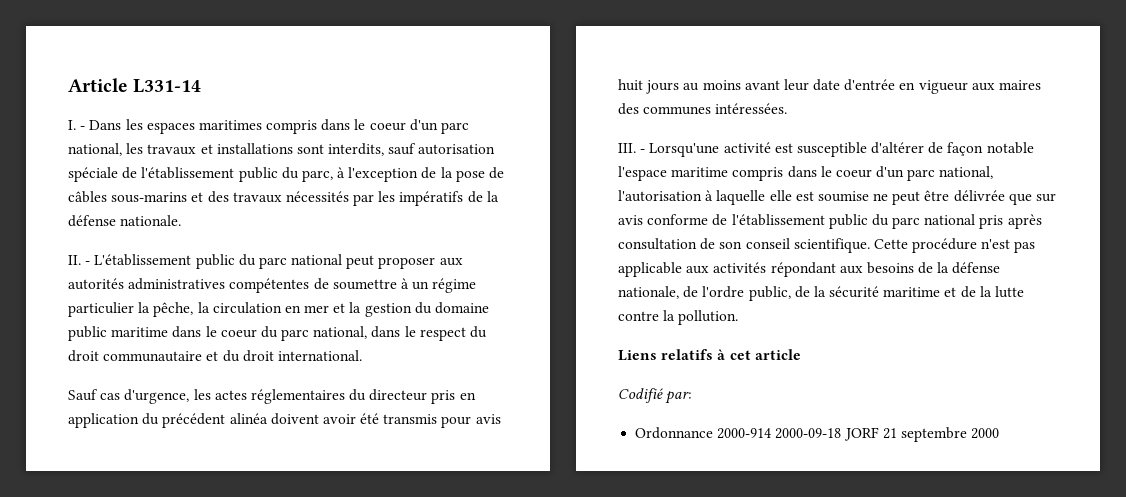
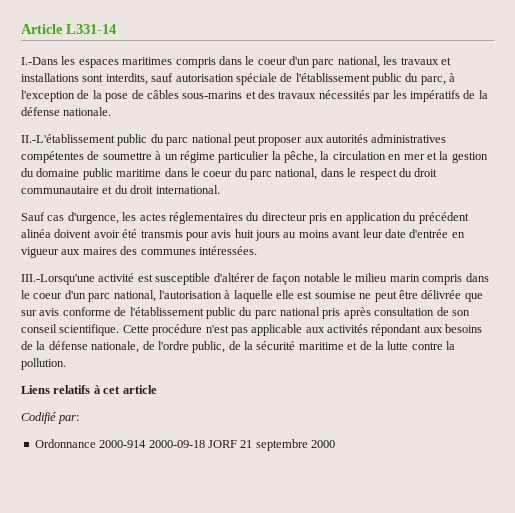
[68,120,122,130] I. - Dans -> [21,57,58,65] I.-Dans
[68,254,192,266] II. - L'établissement -> [21,134,115,143] II.-L'établissement
[618,143,720,157] III. - Lorsqu'une -> [21,274,95,285] III.-Lorsqu'une
[618,166,729,181] l'espace maritime -> [343,273,420,282] le milieu marin

